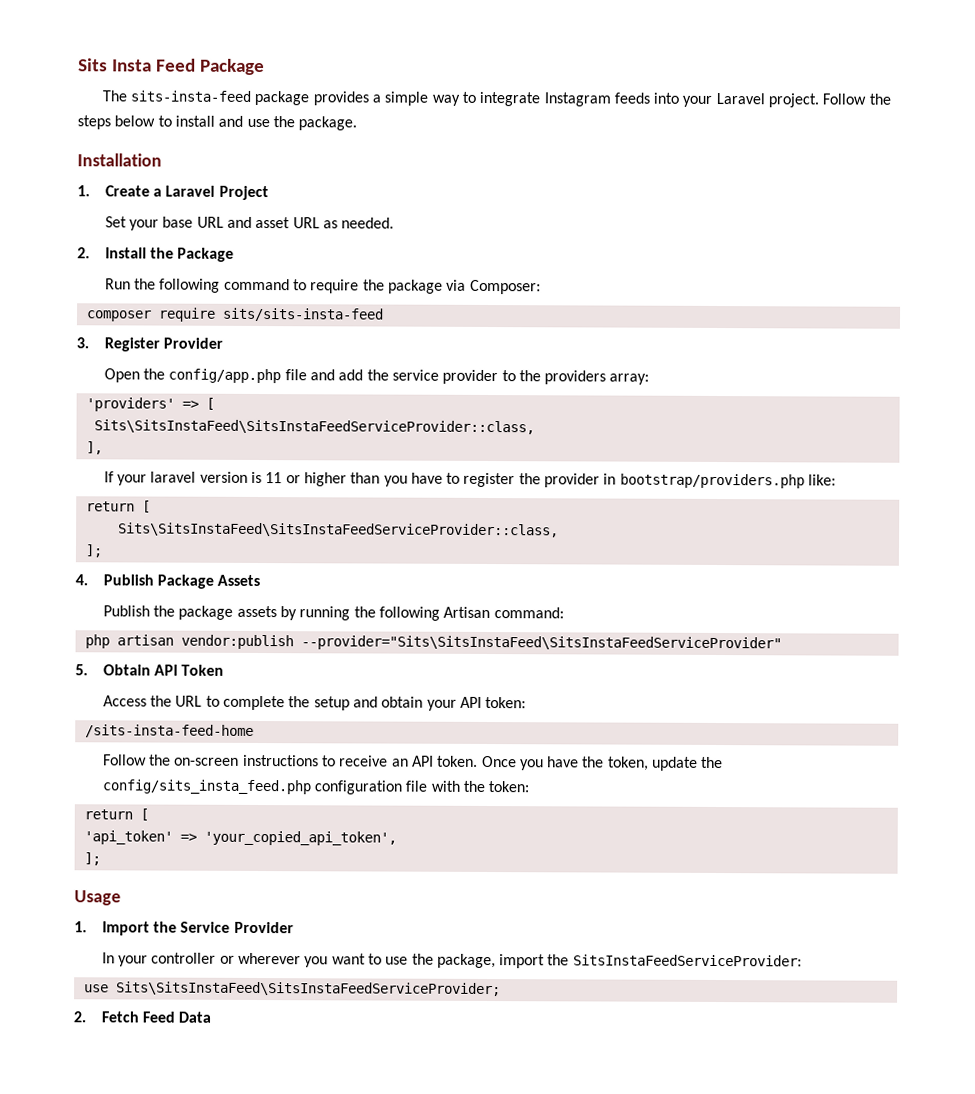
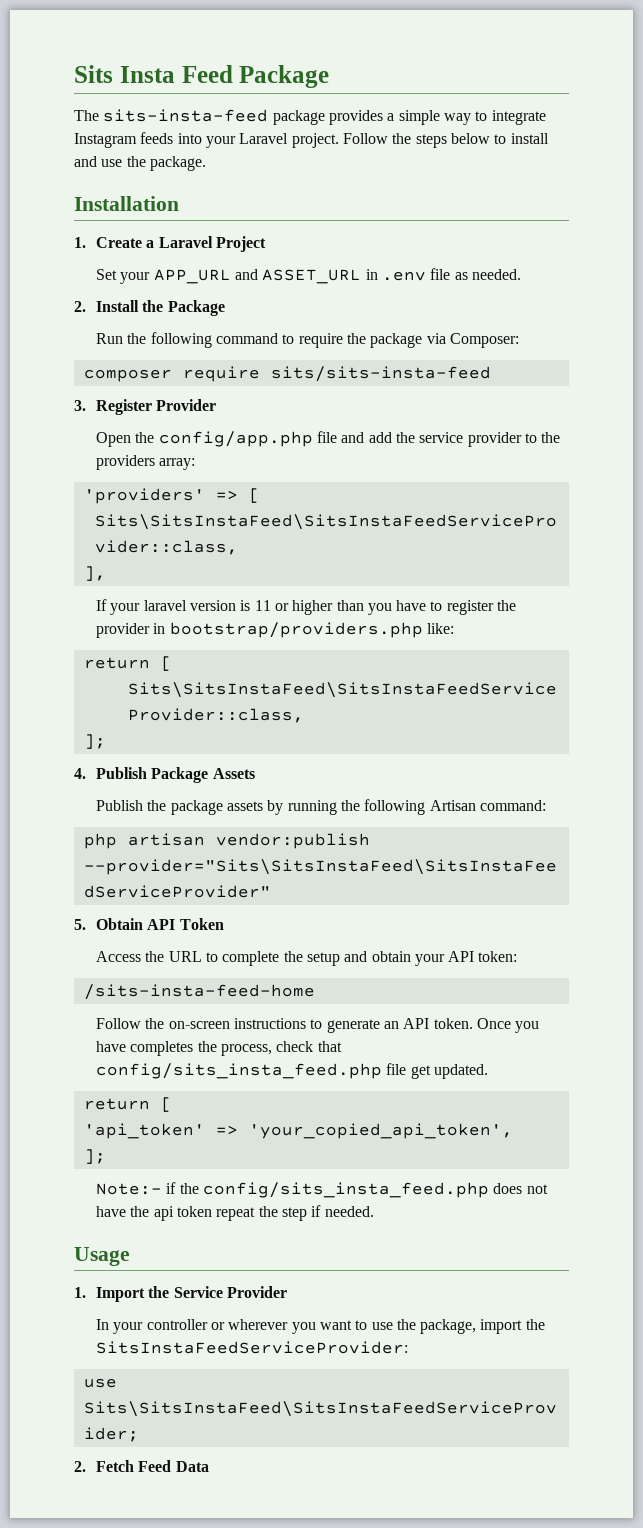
[162,216,320,229] base URL and asset URL -> [153,268,451,284] APP_URL and ASSET_URL in .env file
[339,755,389,767] receive -> [326,1019,380,1033] generate
[582,756,724,771] [101,779,530,795] the token, update the config/sits_insta_feed.php configuration file with the token: -> [130,1041,342,1056] [95,1063,488,1079] completes the process, check that config/sits_insta_feed.php file get updated.
(101, 859) none -> [95,1182,548,1198] [95,1205,374,1221] // Note:- if the config/sits_insta_feed.php does not have the api token repeat the step if needed.

